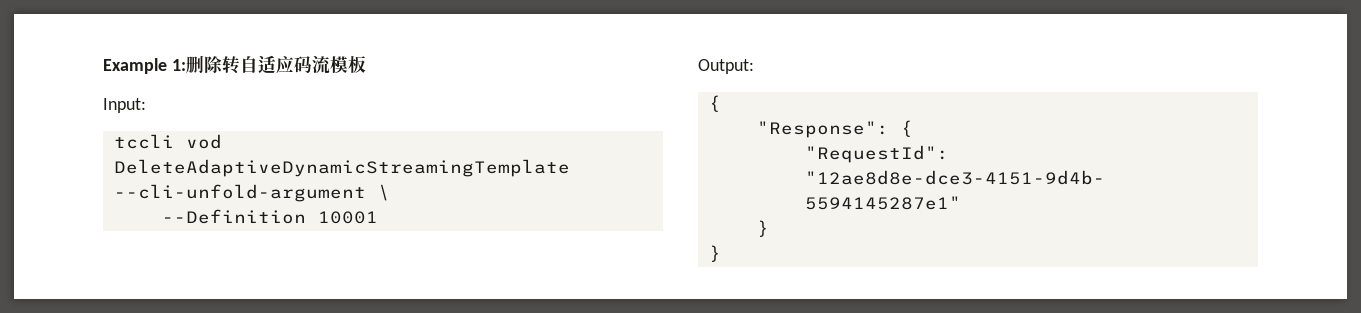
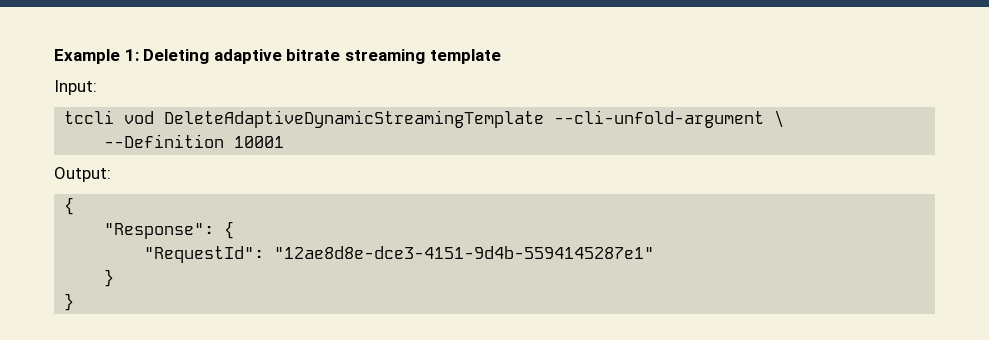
[185,55,366,74] 删除转自适应码流模板 -> [143,49,501,64] Deleting adaptive bitrate streaming template

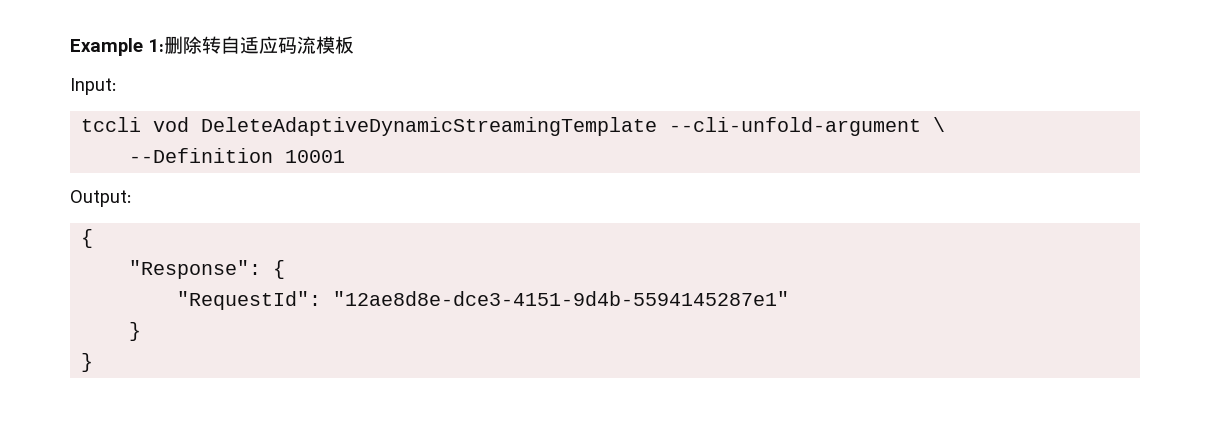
[143,49,501,64] Deleting adaptive bitrate streaming template -> [164,36,354,54] 删除转自适应码流模板

